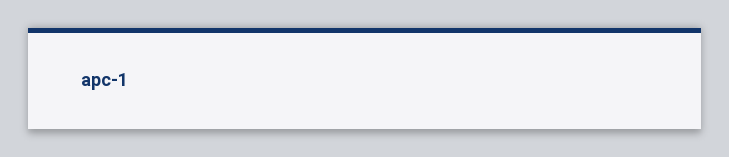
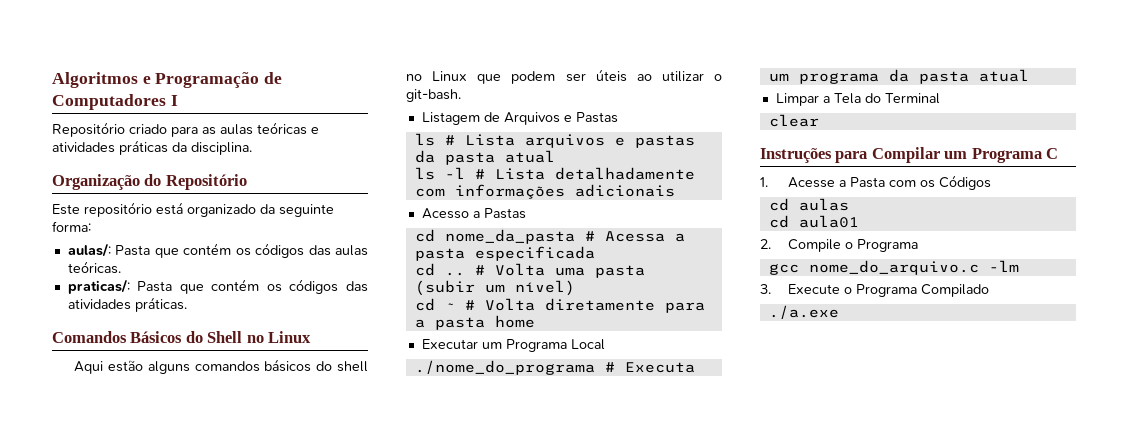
[81,73,128,90] apc-1 -> [52,72,283,88] [52,94,178,110] [52,122,319,137] [52,140,252,155] [52,174,247,190] [52,202,334,217] [52,221,91,232] [67,243,369,258] [67,261,121,274] [67,279,368,294] [67,297,187,312] [52,331,312,343] [74,359,368,374] [406,69,722,84] [406,89,461,102] [421,112,618,125] [414,133,695,148] [414,150,555,165] [414,167,695,180] [414,184,675,199] [421,208,526,219] [414,229,685,244] [414,246,595,261] [414,263,645,278] [414,280,575,296] [414,298,705,313] [414,315,535,330] [421,339,605,352] [414,360,695,375] [768,69,1029,84] [775,93,940,106] [768,114,819,127] [760,147,1059,163] [760,175,991,190] [768,198,849,211] [768,215,859,228] [760,239,918,252] [768,260,1019,275] [760,284,989,297] [768,305,839,319] Algoritmos e Programação de Computadores I // Repositório criado para as aulas teóricas e atividades práticas da disciplina. // Organização do Repositório // Este repositório está organizado da seguinte forma: // aulas/: Pasta que contém os códigos das aulas teóricas. // praticas/: Pasta que contém os códigos das atividades práticas. // Comandos Básicos do Shell no Linux // Aqui estão alguns comandos básicos do shell no Linux que podem ser úteis ao utilizar o git-bash. // Listagem de Arquivos e Pastas // ls # Lista arquivos e pastas da pasta atual // ls -l # Lista detalhadamente com informações adicionais // Acesso a Pastas // cd nome_da_pasta # Acessa a pasta especificada // cd .. # Volta uma pasta (subir um nível) // cd ~ # Volta diretamente para a pasta home // Executar um Programa Local // ./nome_do_programa # Executa um programa da pasta atual // Limpar a Tela do Terminal // clear // Instruções para Compilar um Programa C // 1. Acesse a Pasta com os Códigos // cd aulas // cd aula01 // 2. Compile o Programa // gcc nome_do_arquivo.c -lm // 3. Execute o Programa Compilado // ./a.exe

